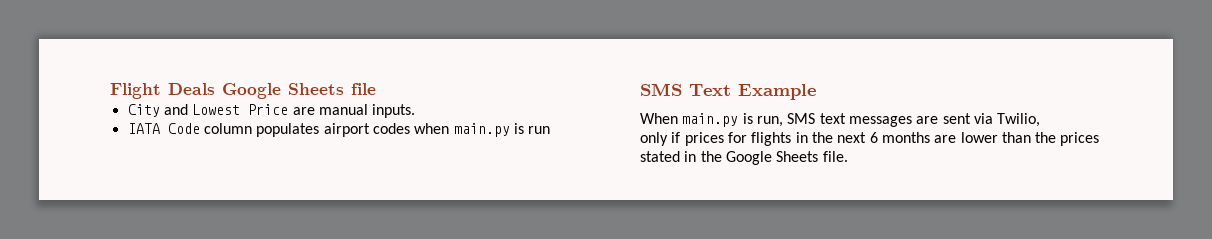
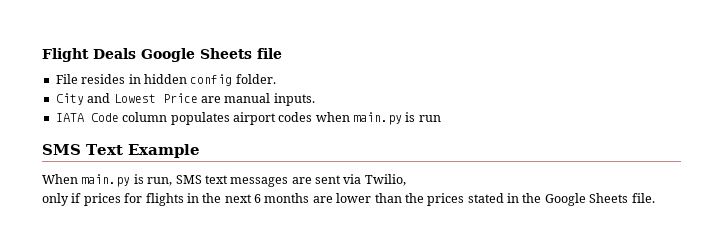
(376, 89) none -> [55,74,276,86] // File resides in hidden config folder.

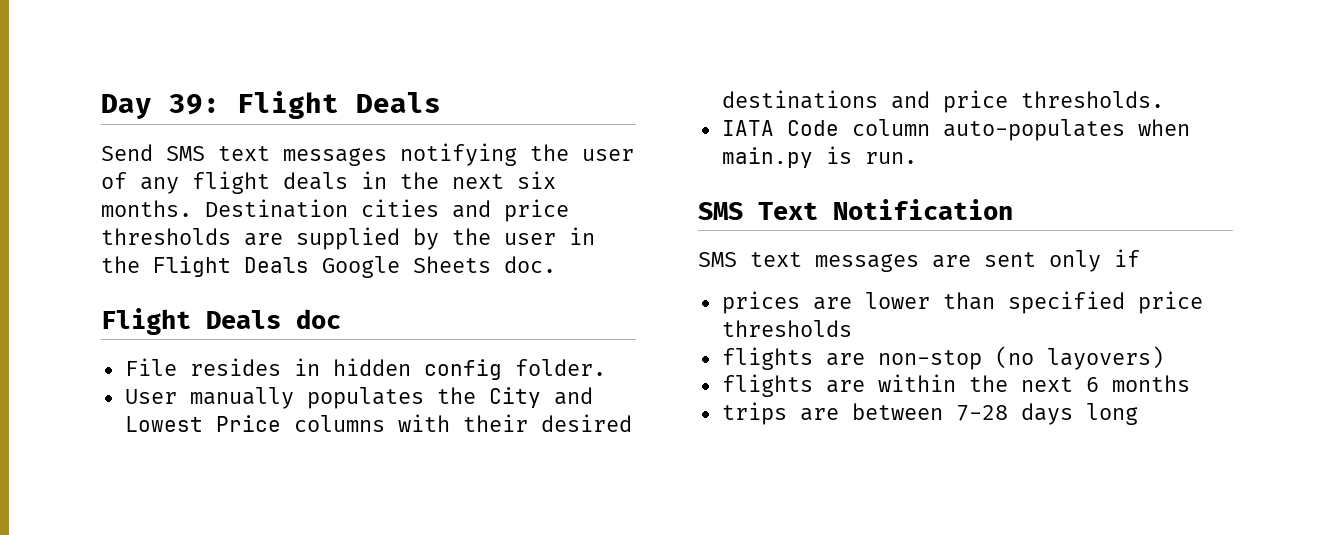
[42,48,282,62] Flight Deals Google Sheets file -> [101,91,441,119] [101,143,634,166] [101,171,556,194] [101,199,569,222] [101,227,595,250] [101,256,556,278] [101,308,341,335] Day 39: Flight Deals // Send SMS text messages notifying the user of any flight deals in the next six months. Destination cities and price thresholds are supplied by the user in the Flight Deals Google Sheets doc. // Flight Deals doc
[55,93,315,106] City and Lowest Price are manual inputs. -> [124,387,593,409] [124,414,632,432] [721,90,1164,113] User manually populates the City and Lowest Price columns with their desired destinations and price thresholds.
[170,112,313,125] populates airport codes -> [942,119,1125,141] auto-populates
[418,115,441,122] run -> [864,152,917,164] run.
[127,144,200,158] [42,174,173,187] Example // When main.py is run, -> [833,199,1013,220] Notification //
[343,174,406,186] via Twilio, // -> (1036, 259) none
[83,193,655,206] prices for flights in the next 6 months are lower than the prices stated in the Google Sheets file. -> [721,291,1203,314] [721,320,852,337] [721,346,1164,370] [721,374,1190,397] [721,402,1138,425] // prices are lower than specified price thresholds // flights are non-stop (no layovers) // flights are within the next 6 months // trips are between 7-28 days long

